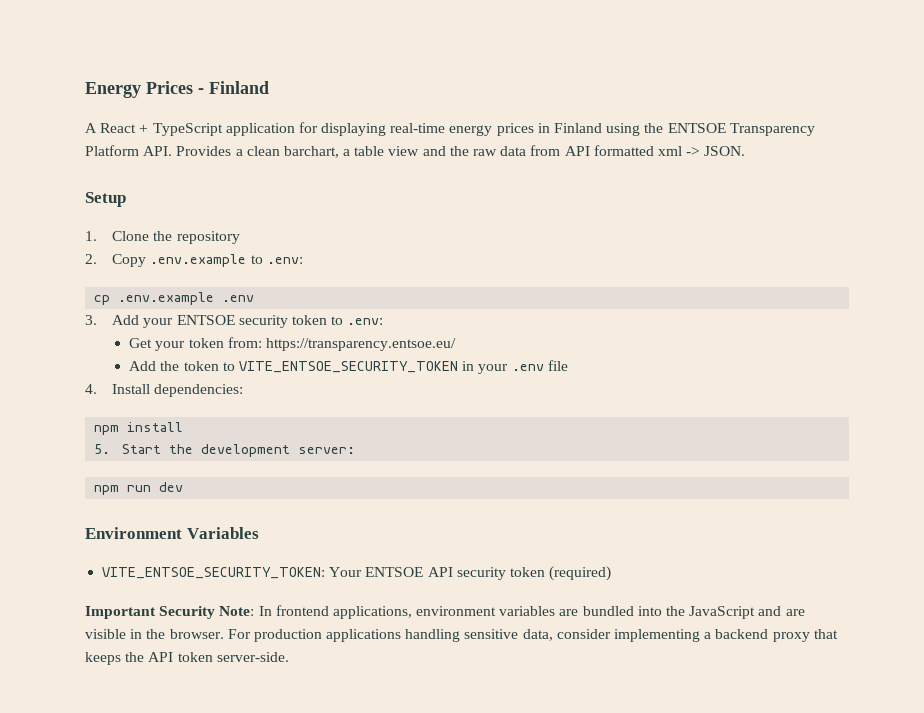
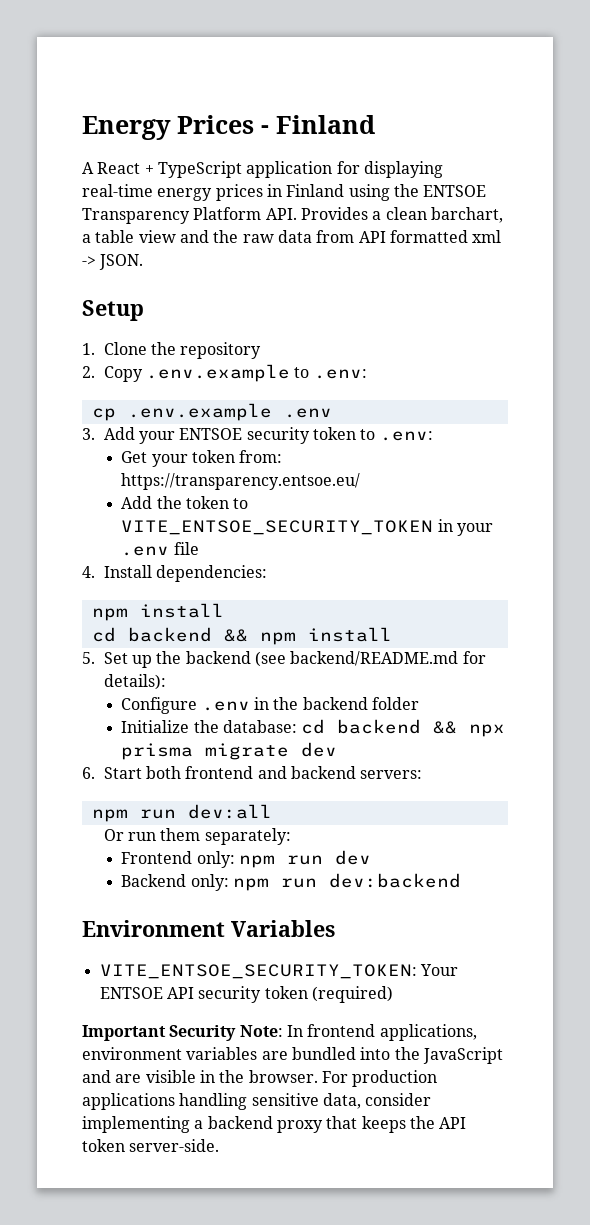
[94,444,355,457] [94,482,184,495] 5. Start the development server: // npm run dev -> [91,627,392,645] [82,651,486,668] [103,674,166,690] [121,697,419,714] [121,719,506,737] [121,742,338,760] [82,766,423,779] [91,804,272,822] [103,828,291,845] [121,850,371,868] [121,873,461,891] cd backend && npm install // 5. Set up the backend (see backend/README.md for details): // Configure .env in the backend folder // Initialize the database: cd backend && npx prisma migrate dev // 6. Start both frontend and backend servers: // npm run dev:all // Or run them separately: // Frontend only: npm run dev // Backend only: npm run dev:backend

